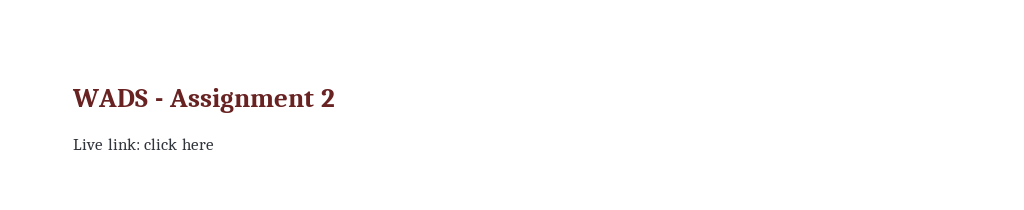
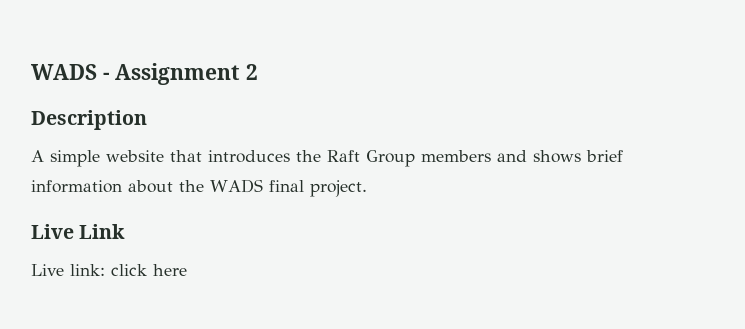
(336, 98) none -> [31,110,147,130] [31,150,623,167] [31,179,367,197] [31,224,126,239] // Description // A simple website that introduces the Raft Group members and shows brief information about the WADS final project. // Live Link

